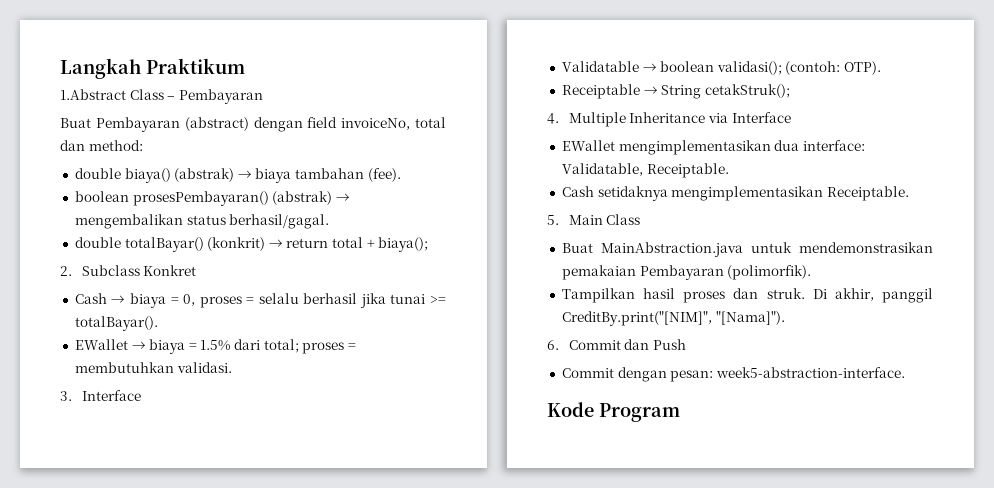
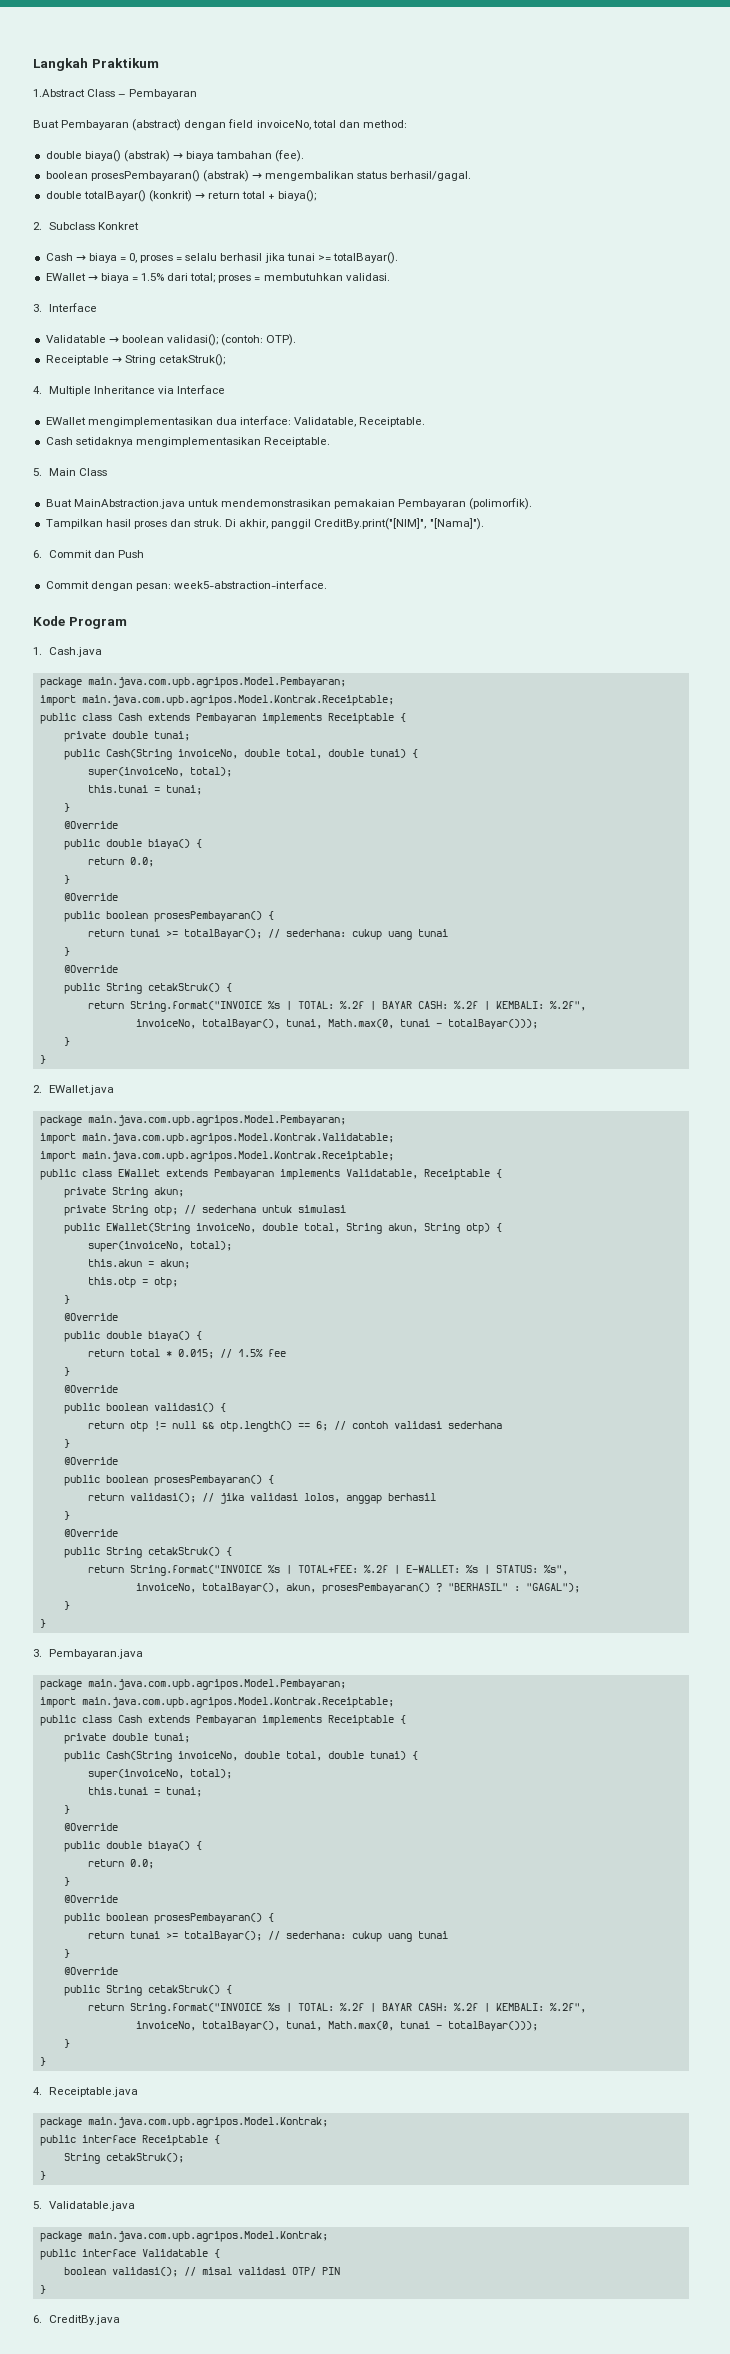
(680, 412) none -> [33,647,102,657] [39,677,346,688] [39,695,394,706] [39,713,406,724] [63,731,190,742] [63,749,418,760] [87,767,232,778] [87,785,202,795] [63,803,70,812] [63,821,118,829] [63,839,202,850] [87,857,154,867] [63,875,70,884] [63,893,118,901] [63,911,274,922] [87,929,448,940] [63,947,70,956] [63,965,118,973] [63,983,232,994] [87,1001,586,1012] [135,1019,538,1029] [63,1037,70,1046] [39,1055,46,1064] [33,1085,114,1095] [39,1115,346,1126] [39,1133,394,1144] [39,1151,394,1162] [39,1169,502,1180] [63,1187,184,1198] [63,1205,346,1216] [63,1223,502,1234] [87,1241,232,1252] [87,1259,190,1269] [87,1277,178,1288] [63,1295,70,1304] [63,1313,118,1321] [63,1331,202,1342] [87,1349,286,1359] [63,1367,70,1376] [63,1385,118,1393] [63,1403,226,1414] [87,1421,502,1432] [63,1439,70,1448] [63,1457,118,1465] [63,1475,274,1486] [87,1493,436,1504] [63,1511,70,1520] [63,1529,118,1537] [63,1547,232,1558] [87,1565,568,1576] [135,1583,580,1594] [63,1601,70,1610] [39,1619,46,1628] [33,1649,143,1659] [39,1679,346,1690] [39,1697,394,1708] [39,1715,406,1726] [63,1733,190,1744] [63,1751,418,1762] [87,1769,232,1780] [87,1787,202,1797] [63,1805,70,1814] [63,1823,118,1831] [63,1841,202,1852] [87,1859,154,1869] [63,1877,70,1886] [63,1895,118,1903] [63,1913,274,1924] [87,1931,448,1942] [63,1949,70,1958] [63,1967,118,1975] [63,1985,232,1996] [87,2003,586,2014] [135,2021,538,2031] [63,2039,70,2048] [39,2057,46,2066] [33,2087,138,2097] [39,2117,328,2128] [39,2135,220,2146] [63,2153,184,2164] [39,2171,46,2180] [33,2201,135,2211] [39,2231,328,2242] [39,2249,220,2260] [63,2267,340,2277] [39,2285,46,2294] [33,2315,120,2325] // 1. Cash.java // package main.java.com.upb.agripos.Model.Pembayaran; // import main.java.com.upb.agripos.Model.Kontrak.Receiptable; // public class Cash extends Pembayaran implements Receiptable { // private double tunai; // public Cash(String invoiceNo, double total, double tunai) { // super(invoiceNo, total); // this.tunai = tunai; // } // @Override // public double biaya() { // return 0.0; // } // @Override // public boolean prosesPembayaran() { // return tunai >= totalBayar(); // sederhana: cukup uang tunai // } // @Override // public String cetakStruk() { // return String.format("INVOICE %s | TOTAL: %.2f | BAYAR CASH: %.2f | KEMBALI: %.2f", // invoiceNo, totalBayar(), tunai, Math.max(0, tunai - totalBayar())); // } // } // 2. EWallet.java // package main.java.com.upb.agripos.Model.Pembayaran; // import main.java.com.upb.agripos.Model.Kontrak.Validatable; // import main.java.com.upb.agripos.Model.Kontrak.Receiptable; // public class EWallet extends Pembayaran implements Validatable, Receiptable { // private String akun; // private String otp; // sederhana untuk simulasi // public EWallet(String invoiceNo, double total, String akun, String otp) { // super(invoiceNo, total); // this.akun = akun; // this.otp = otp; // } // @Override // public double biaya() { // return total * 0.015; // 1.5% fee // } // @Override // public boolean validasi() { // return otp != null && otp.length() == 6; // contoh validasi sederhana // } // @Override // public boolean prosesPembayaran() { // return validasi(); // jika validasi lolos, anggap berhasil // } // @Override // public String cetakStruk() { // return String.format("INVOICE %s | TOTAL+FEE: %.2f | E-WALLET: %s | STATUS: %s", // invoiceNo, totalBayar(), akun, prosesPembayaran() ? "BERHASIL" : "GAGAL"); // } // } // 3. Pembayaran.java // package main.java.com.upb.agripos.Model.Pembayaran; // import main.java.com.upb.agripos.Model.Kontrak.Receiptable; // public class Cash extends Pembayaran implements Receiptable { // private double tunai; // public Cash(String invoiceNo, double total, double tunai) { // super(invoiceNo, total); // this.tunai = tunai; // } // @Override // public double biaya() { // return 0.0; // } // @Override // public boolean prosesPembayaran() { // return tunai >= totalBayar(); // sederhana: cukup uang tunai // } // @Override // public String cetakStruk() { // return String.format("INVOICE %s | TOTAL: %.2f | BAYAR CASH: %.2f | KEMBALI: %.2f", // invoiceNo, totalBayar(), tunai, Math.max(0, tunai - totalBayar())); // } // } // 4. Receiptable.java // package main.java.com.upb.agripos.Model.Kontrak; // public interface Receiptable { // String cetakStruk(); // } // 5. Validatable.java // package main.java.com.upb.agripos.Model.Kontrak; // public interface Validatable { // boolean validasi(); // misal validasi OTP/ PIN // } // 6. CreditBy.java

